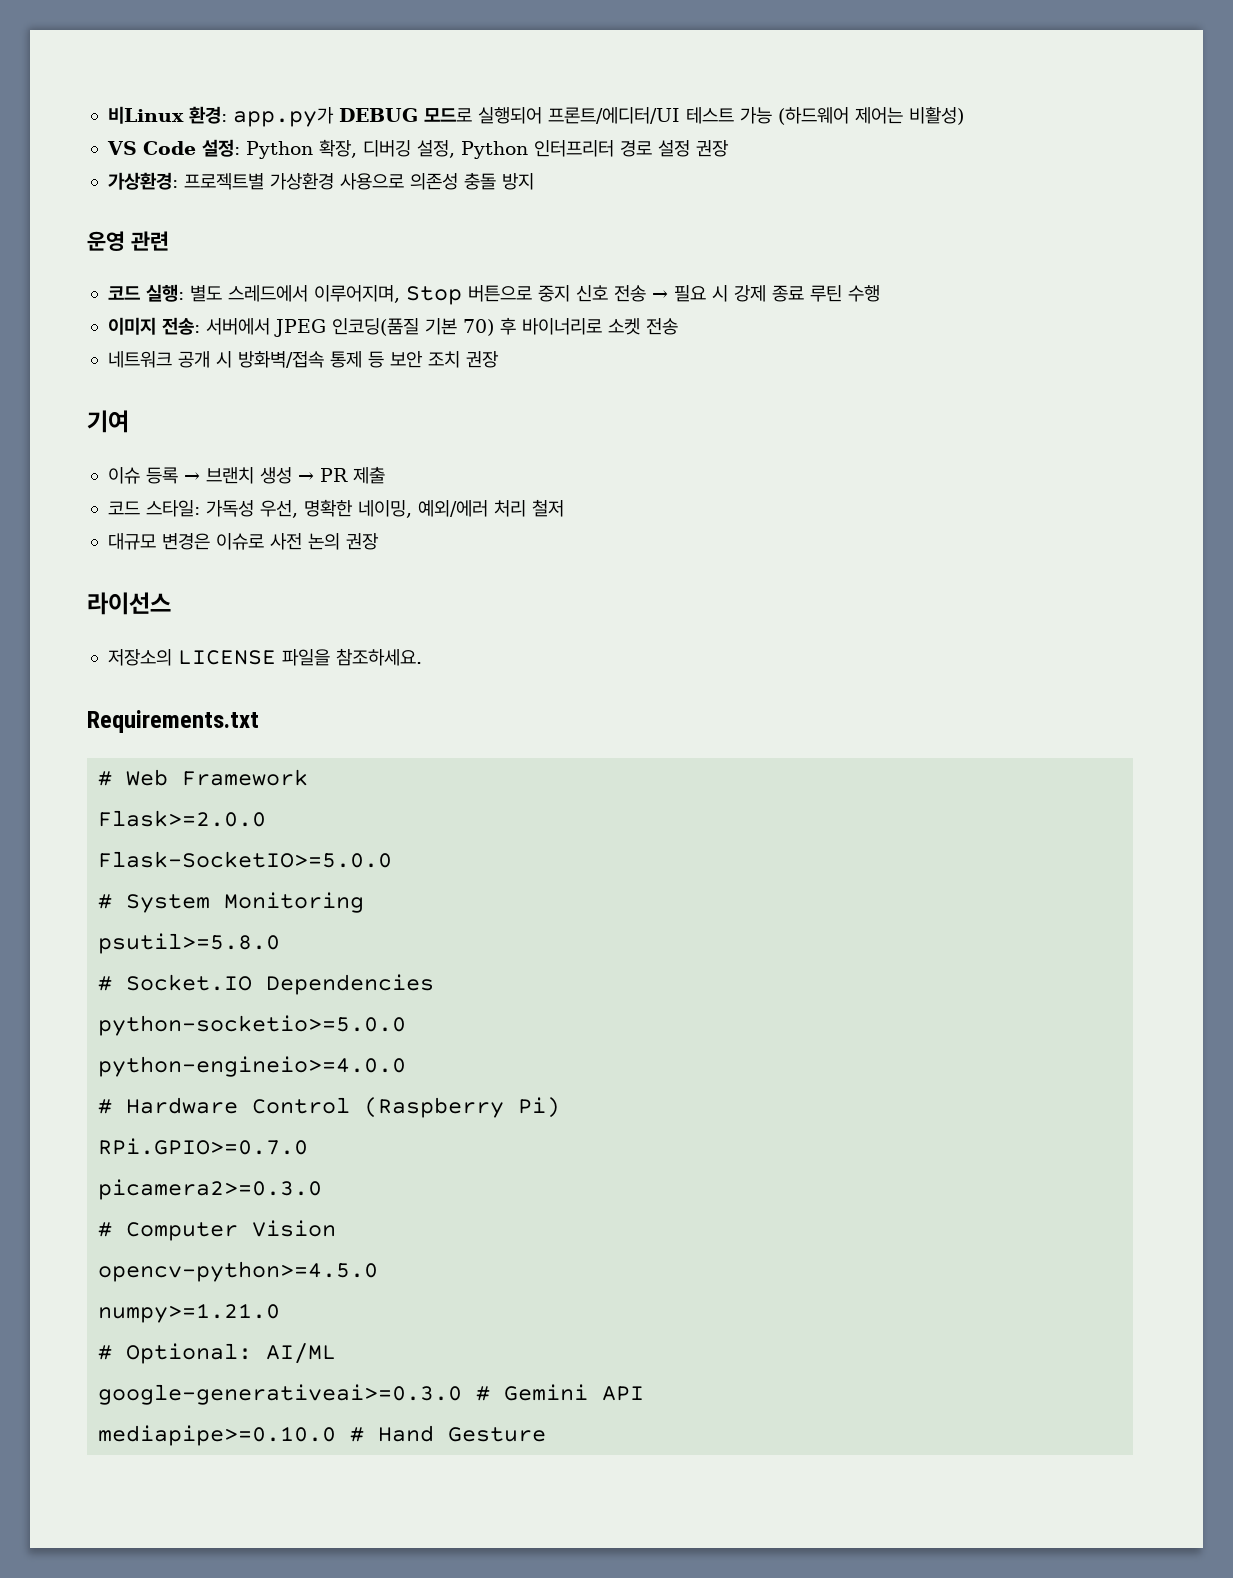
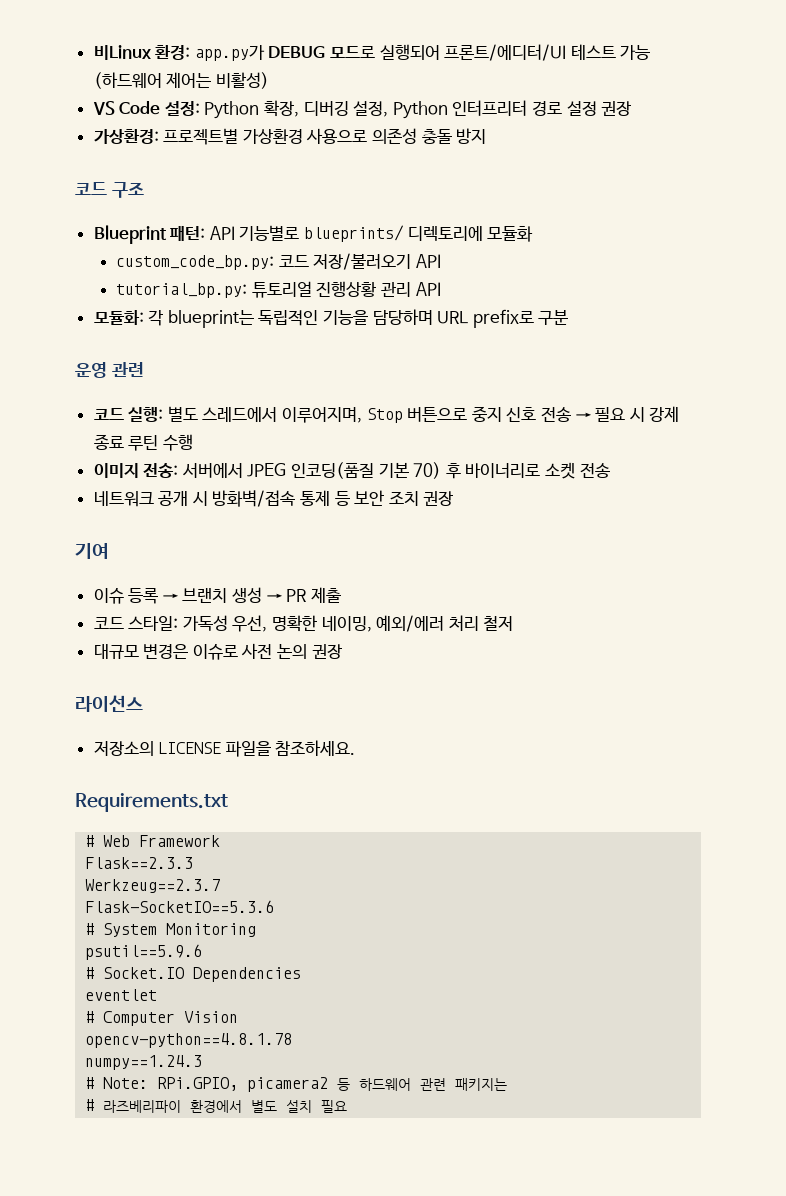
(534, 181) none -> [75,182,144,198] [93,225,534,244] [116,253,442,270] [116,281,441,298] [93,309,569,328] // 코드 구조 // Blueprint 패턴: API 기능별로 blueprints/ 디렉토리에 모듈화 // custom_code_bp.py: 코드 저장/불러오기 API // tutorial_bp.py: 튜토리얼 진행상황 관리 API // 모듈화: 각 blueprint는 독립적인 기능을 담당하며 URL prefix로 구분
[98,810,267,827] [98,851,393,868] Flask>=2.0.0 // Flask-SocketIO>=5.0.0 -> [85,857,194,869] [85,879,221,893] [85,900,275,913] Flask==2.3.3 // Werkzeug==2.3.7 // Flask-SocketIO==5.3.6
[98,933,281,954] psutil>=5.8.0 -> [85,944,203,960] psutil==5.9.6
[98,1015,407,1036] [98,1056,407,1077] [98,1097,561,1118] [98,1138,309,1155] [98,1179,323,1200] python-socketio>=5.0.0 // python-engineio>=4.0.0 // # Hardware Control (Raspberry Pi) // RPi.GPIO>=0.7.0 // picamera2>=0.3.0 -> [85,989,158,1001] eventlet
[98,1261,379,1282] [98,1303,281,1323] [98,1343,337,1364] [98,1384,645,1405] [98,1425,547,1446] opencv-python>=4.5.0 // numpy>=1.21.0 // # Optional: AI/ML // google-generativeai>=0.3.0 # Gemini API // mediapipe>=0.10.0 # Hand Gesture -> [85,1033,293,1048] [85,1055,203,1070] [85,1077,508,1092] [85,1099,348,1113] opencv-python==4.8.1.78 // numpy==1.24.3 // # Note: RPi.GPIO, picamera2 등 하드웨어 관련 패키지는 // # 라즈베리파이 환경에서 별도 설치 필요

